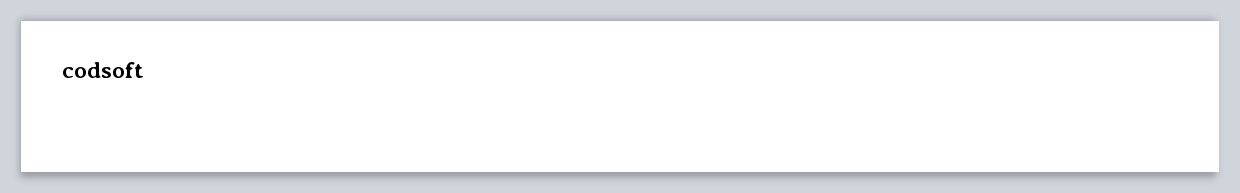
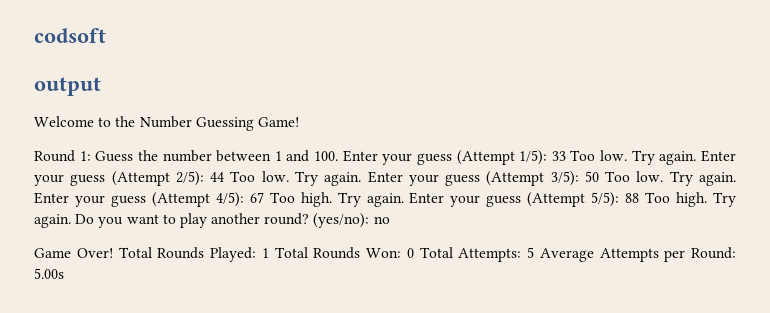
(144, 70) none -> [34,77,101,96] [34,116,299,131] [34,150,737,165] [34,171,737,186] [34,192,737,207] [34,213,390,228] [34,247,736,262] [34,268,64,279] // output // Welcome to the Number Guessing Game! // Round 1: Guess the number between 1 and 100. Enter your guess (Attempt 1/5): 33 Too low. Try again. Enter your guess (Attempt 2/5): 44 Too low. Try again. Enter your guess (Attempt 3/5): 50 Too low. Try again. Enter your guess (Attempt 4/5): 67 Too high. Try again. Enter your guess (Attempt 5/5): 88 Too high. Try again. Do you want to play another round? (yes/no): no // Game Over! Total Rounds Played: 1 Total Rounds Won: 0 Total Attempts: 5 Average Attempts per Round: 5.00s

